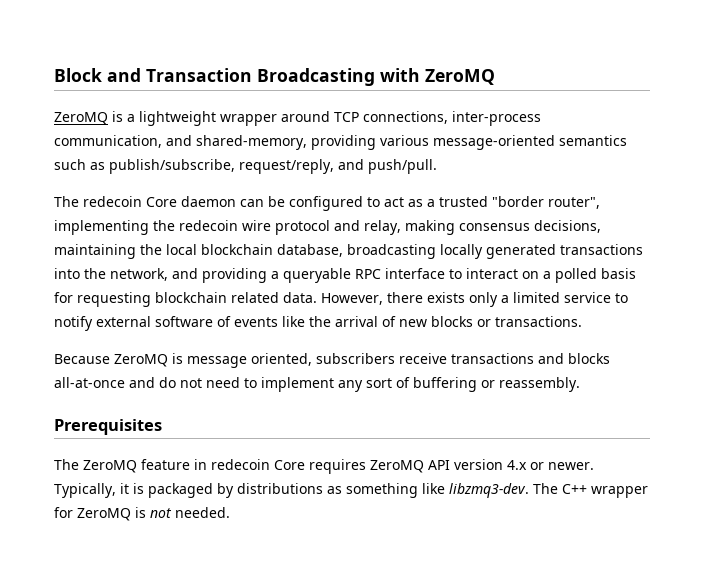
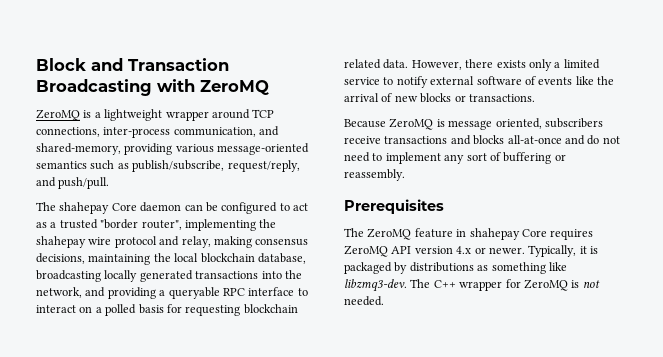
[83,196,142,207] redecoin -> [59,202,110,214] shahepay
[179,220,238,231] redecoin -> [36,236,86,248] shahepay
[211,459,270,470] redecoin -> [469,228,520,240] shahepay

